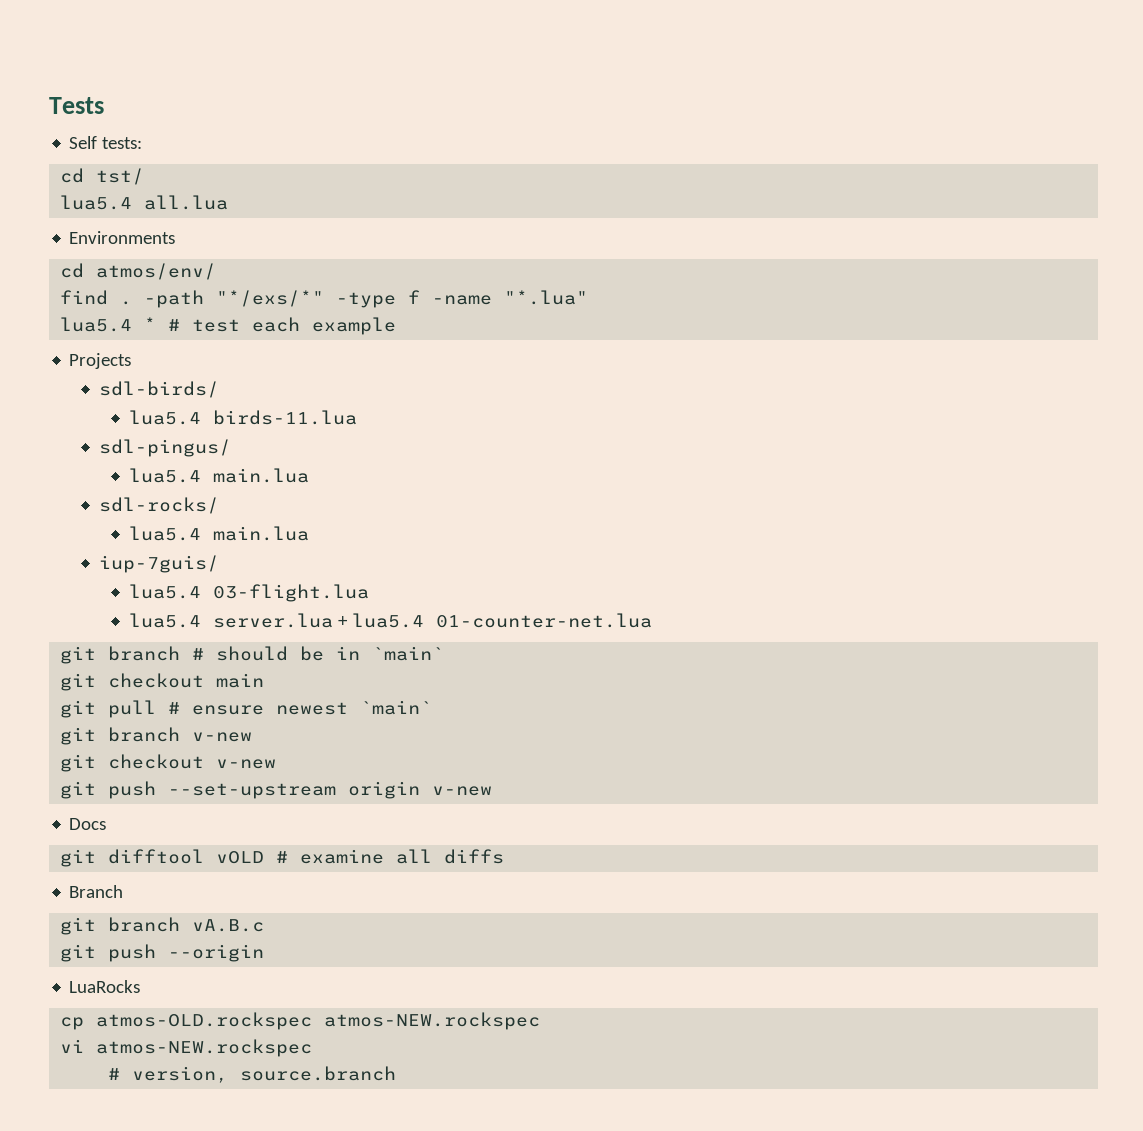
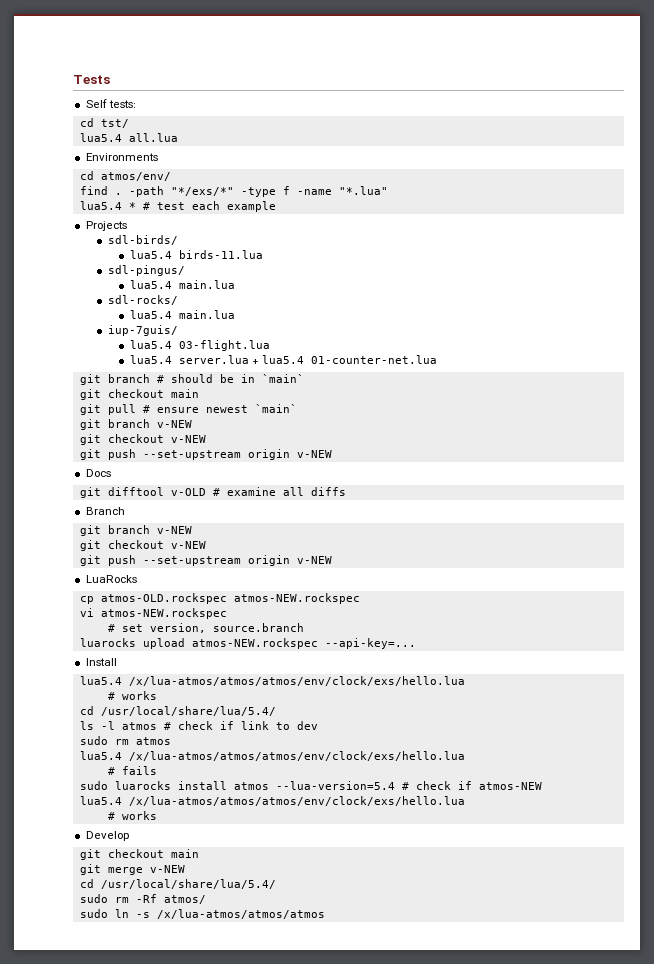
[192,732,253,742] [60,754,277,772] [60,781,493,799] v-new // git checkout v-new // git push --set-upstream origin v-new -> [156,420,192,428] [79,434,206,445] [79,449,332,460] v-NEW // git checkout v-NEW // git push --set-upstream origin v-NEW
[216,851,265,864] vOLD -> [170,488,206,496] v-OLD
[192,919,265,932] [60,944,265,962] vA.B.c // git push --origin -> [156,526,192,534] [79,540,206,551] [79,555,332,566] v-NEW // git checkout v-NEW // git push --set-upstream origin v-NEW
(121, 1074) none -> [121,624,143,632] set
(397, 1073) none -> [79,638,416,649] [85,658,117,666] [79,676,465,686] [107,691,157,700] [79,706,276,716] [79,721,318,730] [79,736,171,745] [79,751,465,761] [107,766,157,775] [79,781,542,790] [79,796,465,806] [107,811,157,820] [85,831,129,841] [79,849,199,860] [79,864,185,875] [79,879,276,889] [79,894,206,904] [79,909,325,919] // luarocks upload atmos-NEW.rockspec --api-key=... // Install // lua5.4 /x/lua-atmos/atmos/atmos/env/clock/exs/hello.lua // # works // cd /usr/local/share/lua/5.4/ // ls -l atmos # check if link to dev // sudo rm atmos // lua5.4 /x/lua-atmos/atmos/atmos/env/clock/exs/hello.lua // # fails // sudo luarocks install atmos --lua-version=5.4 # check if atmos-NEW // lua5.4 /x/lua-atmos/atmos/atmos/env/clock/exs/hello.lua // # works // Develop // git checkout main // git merge v-NEW // cd /usr/local/share/lua/5.4/ // sudo rm -Rf atmos/ // sudo ln -s /x/lua-atmos/atmos/atmos

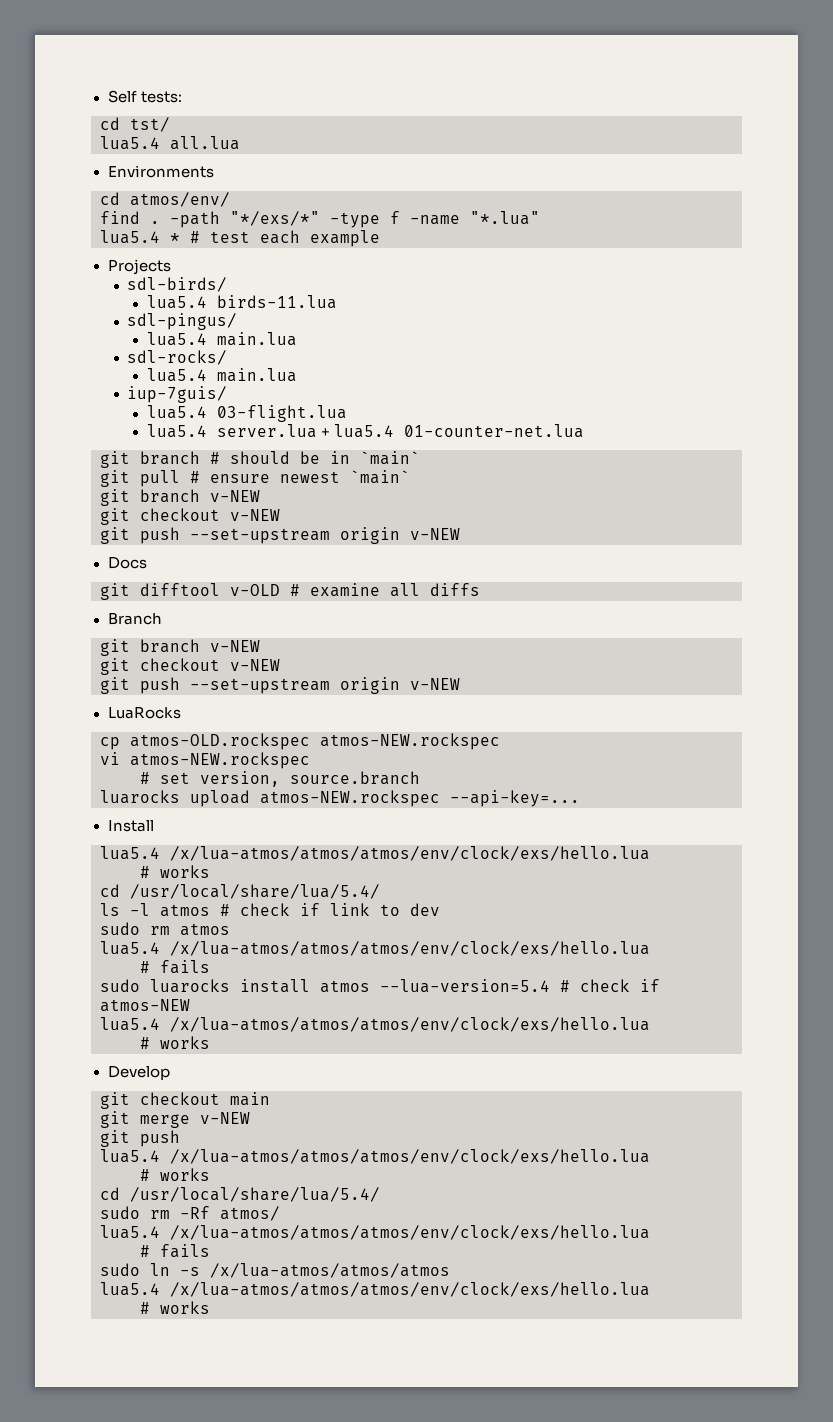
[73,75,110,84] Tests // -> (107, 96) none
[79,389,199,400] // git checkout main -> (420, 458) none
(185, 869) none -> [100,1130,180,1147] [100,1149,650,1164] [140,1168,210,1181] // git push // lua5.4 /x/lua-atmos/atmos/atmos/env/clock/exs/hello.lua // # works
(206, 899) none -> [100,1225,650,1240] [140,1244,210,1258] // lua5.4 /x/lua-atmos/atmos/atmos/env/clock/exs/hello.lua // # fails
(325, 914) none -> [100,1282,650,1297] [140,1301,210,1314] // lua5.4 /x/lua-atmos/atmos/atmos/env/clock/exs/hello.lua // # works

